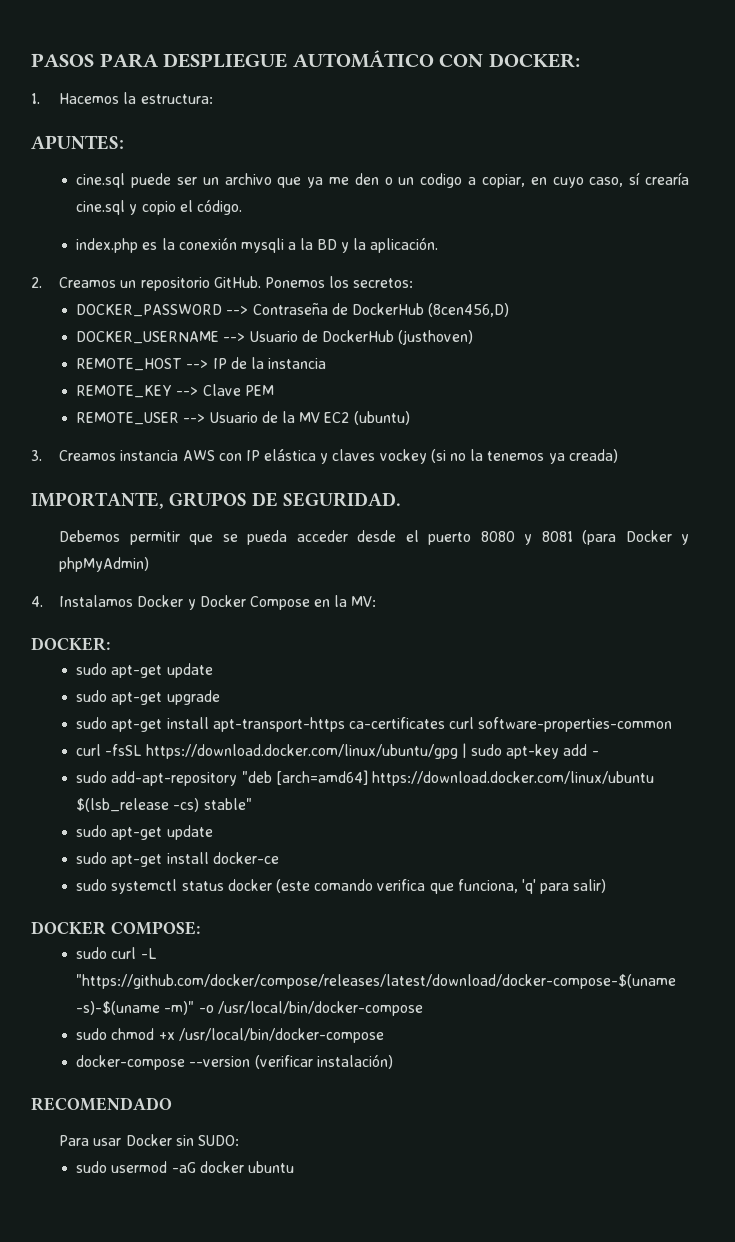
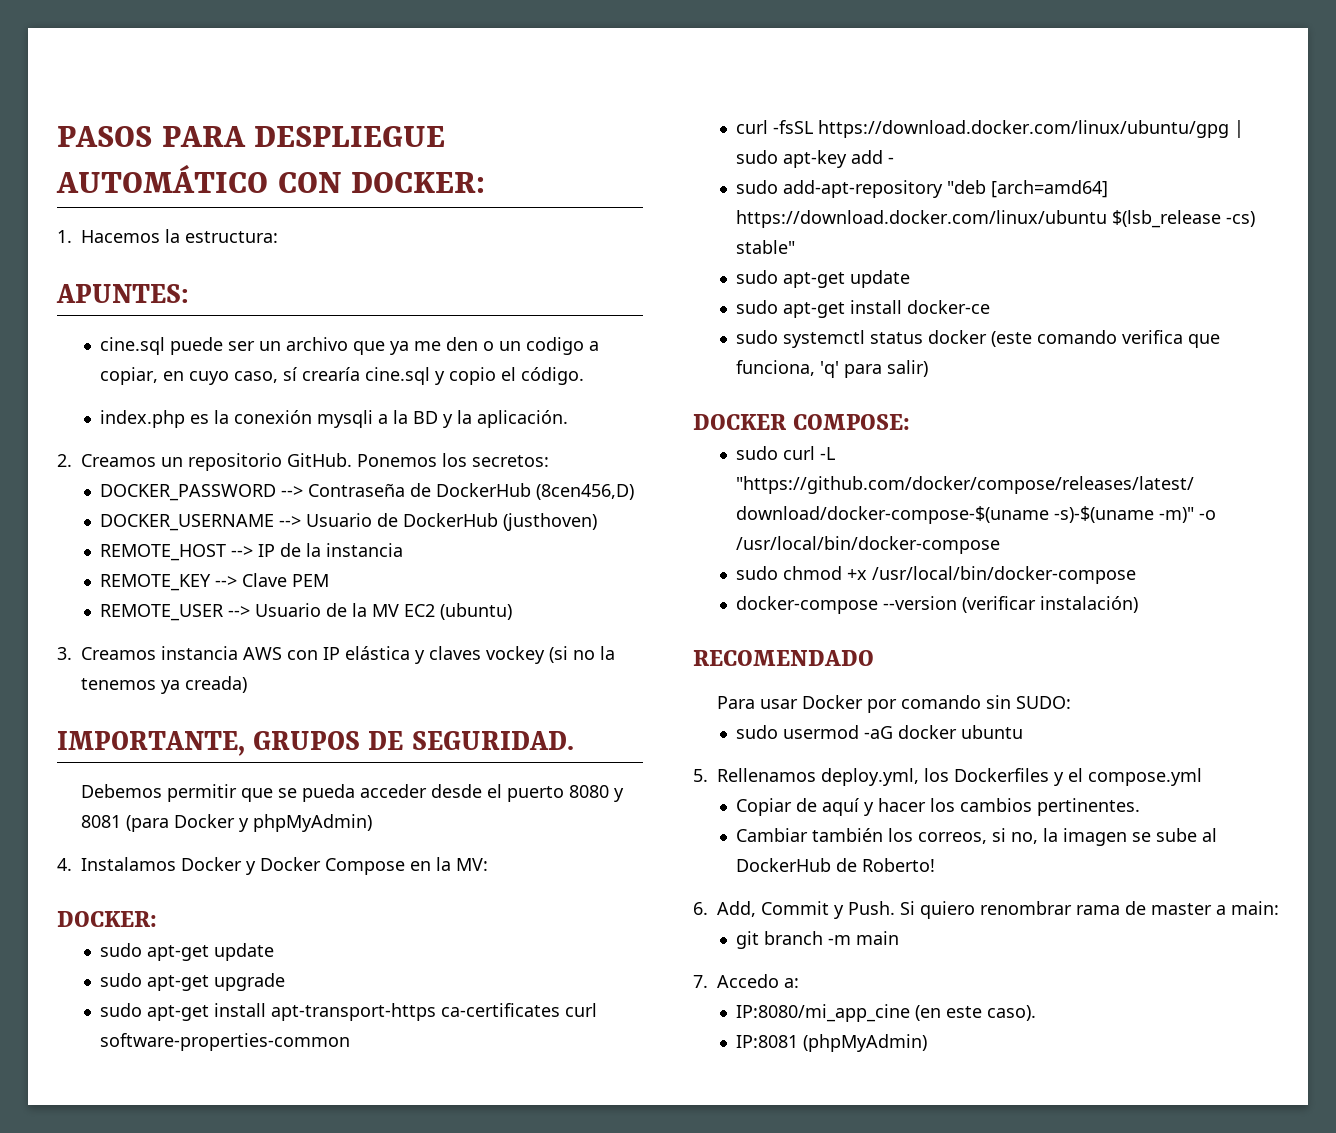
(172, 1140) none -> [866,695,981,713] por comando
(294, 1167) none -> [693,768,1202,786] [736,798,1141,816] [736,828,1218,846] [736,858,936,872] [693,901,1279,919] [736,931,900,949] [693,974,799,988] [736,1004,1037,1022] [736,1034,928,1052] // 5. Rellenamos deploy.yml, los Dockerfiles y el compose.yml // Copiar de aquí y hacer los cambios pertinentes. // Cambiar también los correos, si no, la imagen se sube al DockerHub de Roberto! // 6. Add, Commit y Push. Si quiero renombrar rama de master a main: // git branch -m main // 7. Accedo a: // IP:8080/mi_app_cine (en este caso). // IP:8081 (phpMyAdmin)

